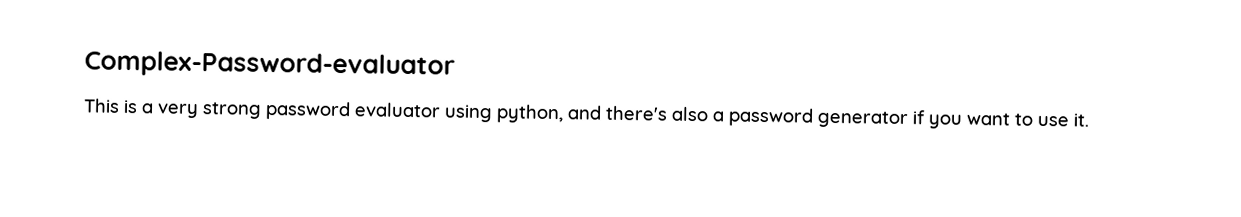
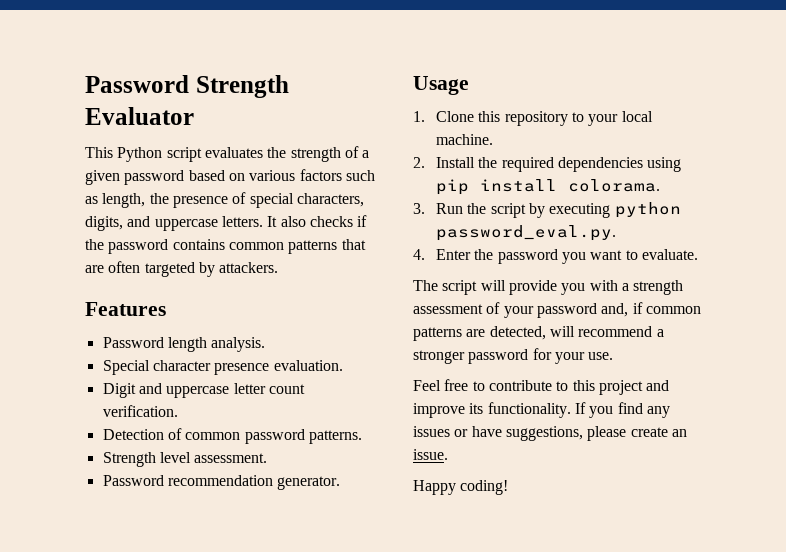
[84,50,455,80] [83,98,1089,129] Complex-Password-evaluator // This is a very strong password evaluator using python, and there's also a password generator if you want to use it. -> [85,75,289,98] [85,107,194,125] [85,146,370,162] [85,169,375,185] [85,192,364,208] [85,215,368,231] [85,239,366,254] [85,261,279,277] [85,302,166,316] [102,337,266,352] [102,360,343,375] [102,383,305,398] [102,405,178,417] [102,428,362,444] [102,452,268,467] [102,475,341,490] [413,76,469,95] [413,111,653,126] [435,134,493,145] [413,157,682,172] [435,179,660,195] [413,202,681,218] [435,225,616,241] [413,249,698,264] [413,280,684,295] [413,302,701,318] [413,326,664,341] [413,348,614,364] [413,379,670,395] [413,402,670,418] [413,426,687,441] [413,449,448,460] [413,480,509,495] Password Strength Evaluator // This Python script evaluates the strength of a given password based on various factors such as length, the presence of special characters, digits, and uppercase letters. It also checks if the password contains common patterns that are often targeted by attackers. // Features // Password length analysis. // Special character presence evaluation. // Digit and uppercase letter count verification. // Detection of common password patterns. // Strength level assessment. // Password recommendation generator. // Usage // 1. Clone this repository to your local machine. // 2. Install the required dependencies using pip install colorama. // 3. Run the script by executing python password_eval.py. // 4. Enter the password you want to evaluate. // The script will provide you with a strength assessment of your password and, if common patterns are detected, will recommend a stronger password for your use. // Feel free to contribute to this project and improve its functionality. If you find any issues or have suggestions, please create an issue. // Happy coding!

